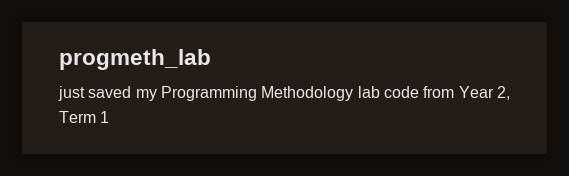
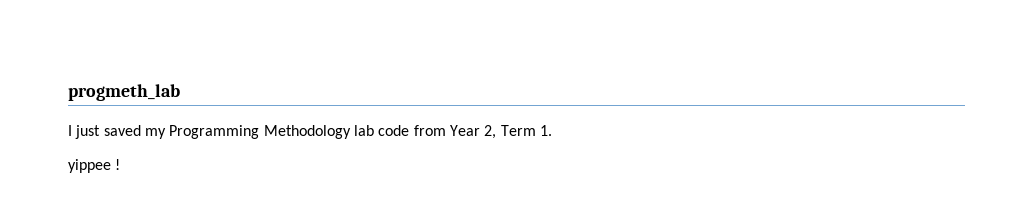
(211, 59) none -> [68,125,72,136] I
[100,111,110,123] 1 -> [539,125,552,136] [68,159,121,173] 1. // yippee !

